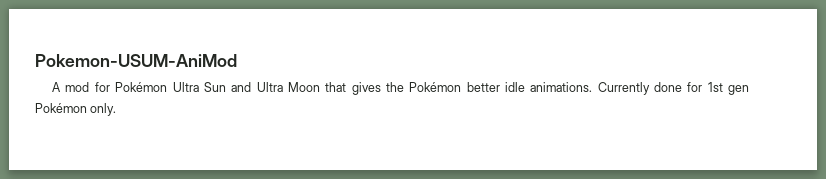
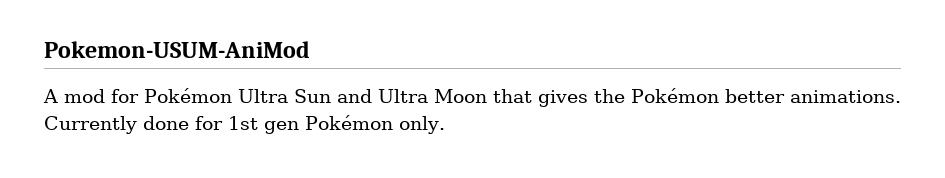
[504,82,525,92] idle -> (785, 96) none

